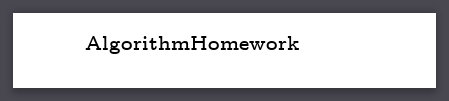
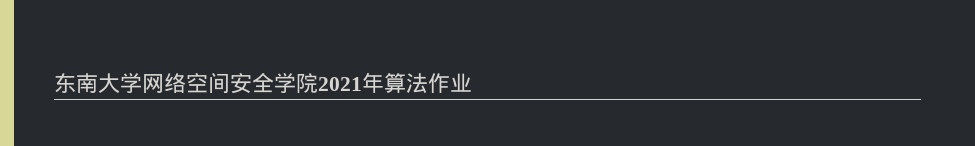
[85,36,299,54] AlgorithmHomework -> [54,72,472,94] 东南大学网络空间安全学院2021年算法作业

